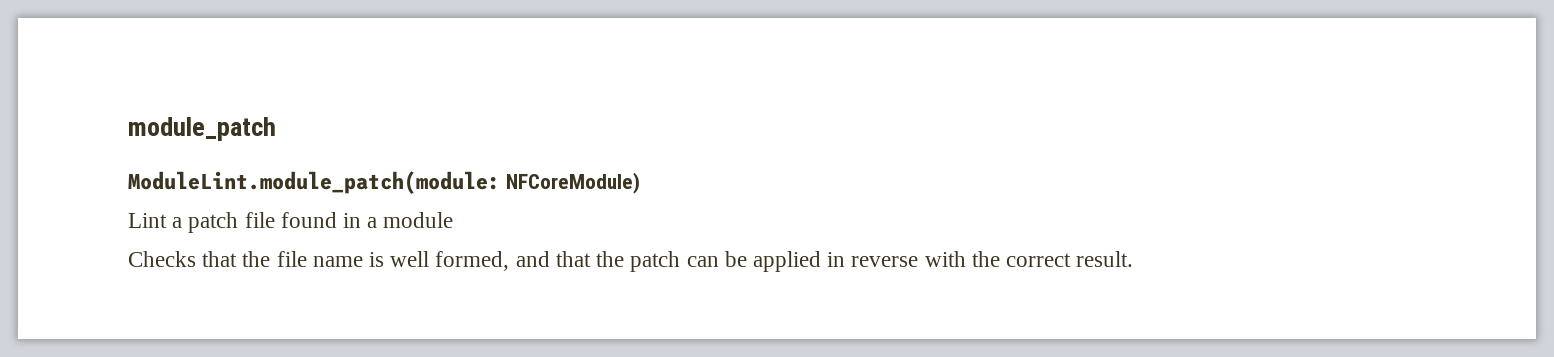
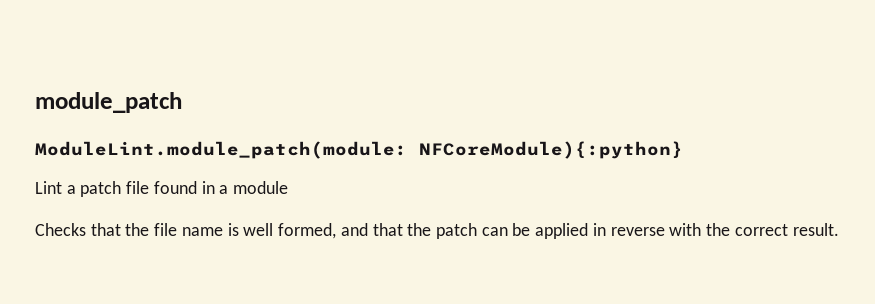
[505,172,640,194] NFCoreModule) -> [419,141,683,159] NFCoreModule){:python}

